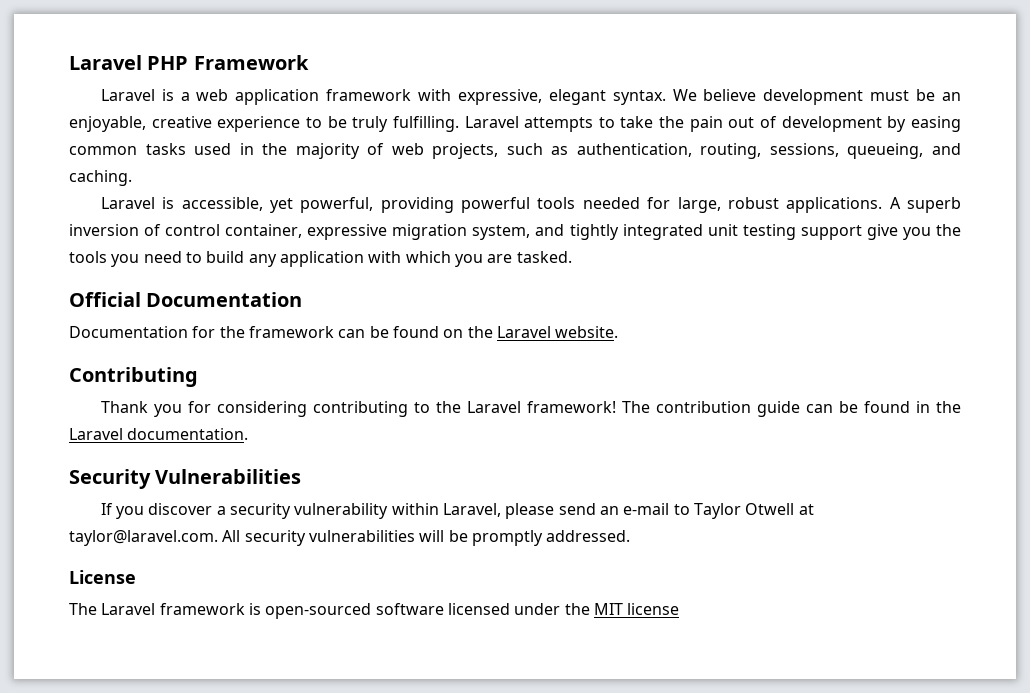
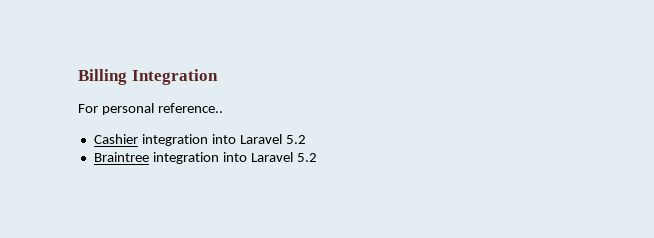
[69,55,309,70] [100,89,961,105] [69,116,961,132] [69,143,961,159] [69,170,132,186] [100,197,962,213] [69,224,962,240] [69,251,572,267] [69,292,303,307] [69,326,619,338] [69,367,198,387] [100,401,961,417] [69,428,249,440] [69,469,302,489] [100,503,814,519] [69,530,631,546] [69,570,136,584] [69,603,680,619] Laravel PHP Framework // Laravel is a web application framework with expressive, elegant syntax. We believe development must be an enjoyable, creative experience to be truly fulfilling. Laravel attempts to take the pain out of development by easing common tasks used in the majority of web projects, such as authentication, routing, sessions, queueing, and caching. // Laravel is accessible, yet powerful, providing powerful tools needed for large, robust applications. A superb inversion of control container, expressive migration system, and tightly integrated unit testing support give you the tools you need to build any application with which you are tasked. // Official Documentation // Documentation for the framework can be found on the Laravel website. // Contributing // Thank you for considering contributing to the Laravel framework! The contribution guide can be found in the Laravel documentation. // Security Vulnerabilities // If you discover a security vulnerability within Laravel, please send an e-mail to Taylor Otwell at taylor@laravel.com. All security vulnerabilities will be promptly addressed. // License // The Laravel framework is open-sourced software licensed under the MIT license -> [78,69,218,85] [78,103,223,115] [93,134,306,146] [93,152,317,164] Billing Integration // For personal reference.. // Cashier integration into Laravel 5.2 // Braintree integration into Laravel 5.2

